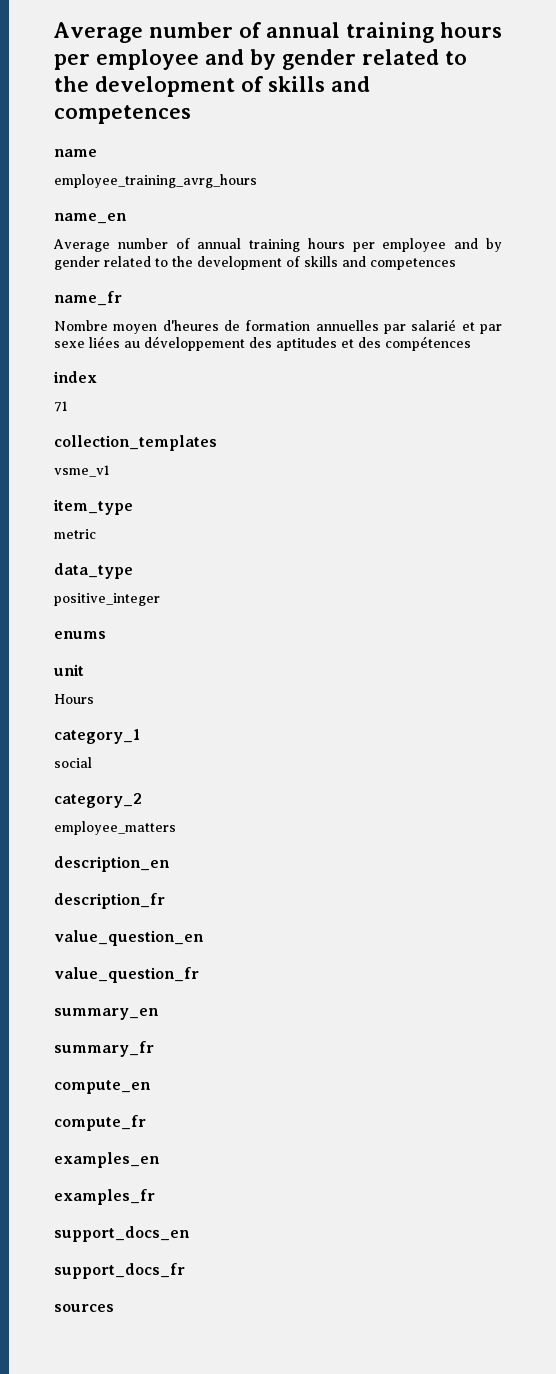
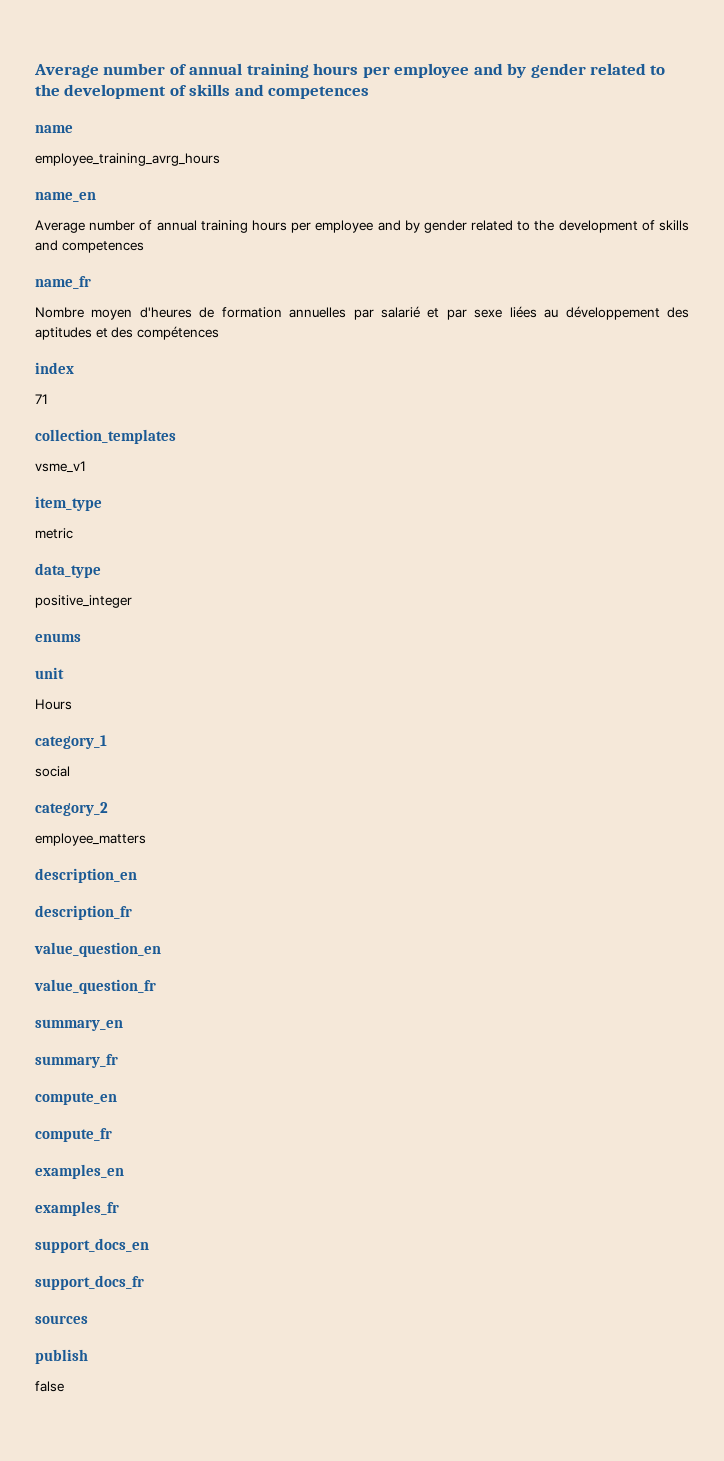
(114, 1308) none -> [35,1349,88,1364] [35,1381,64,1392] // publish // false

